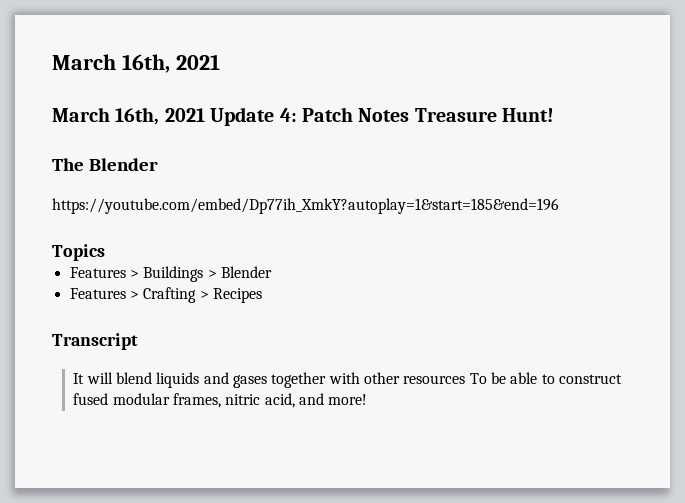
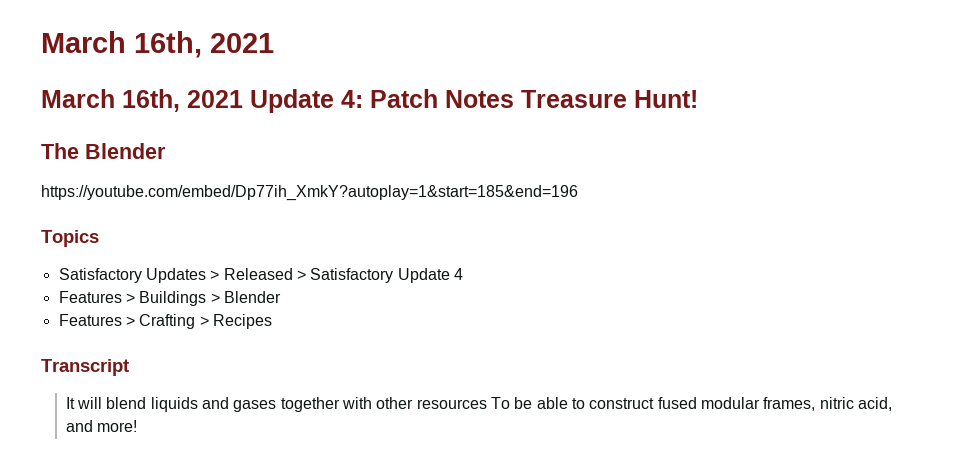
(105, 252) none -> [58,268,463,283] // Satisfactory Updates > Released > Satisfactory Update 4

